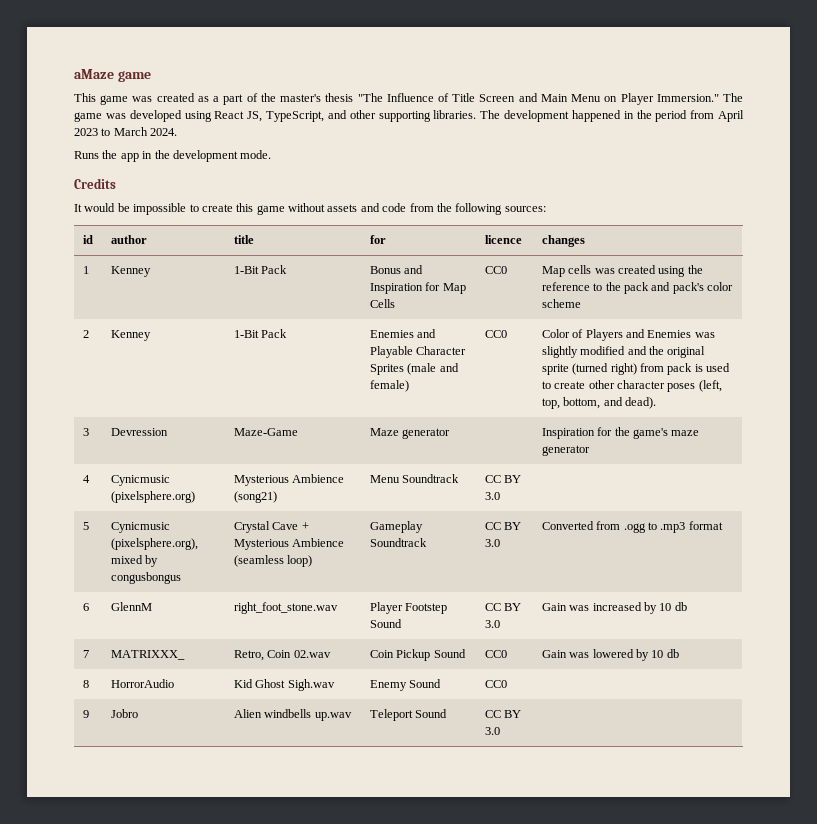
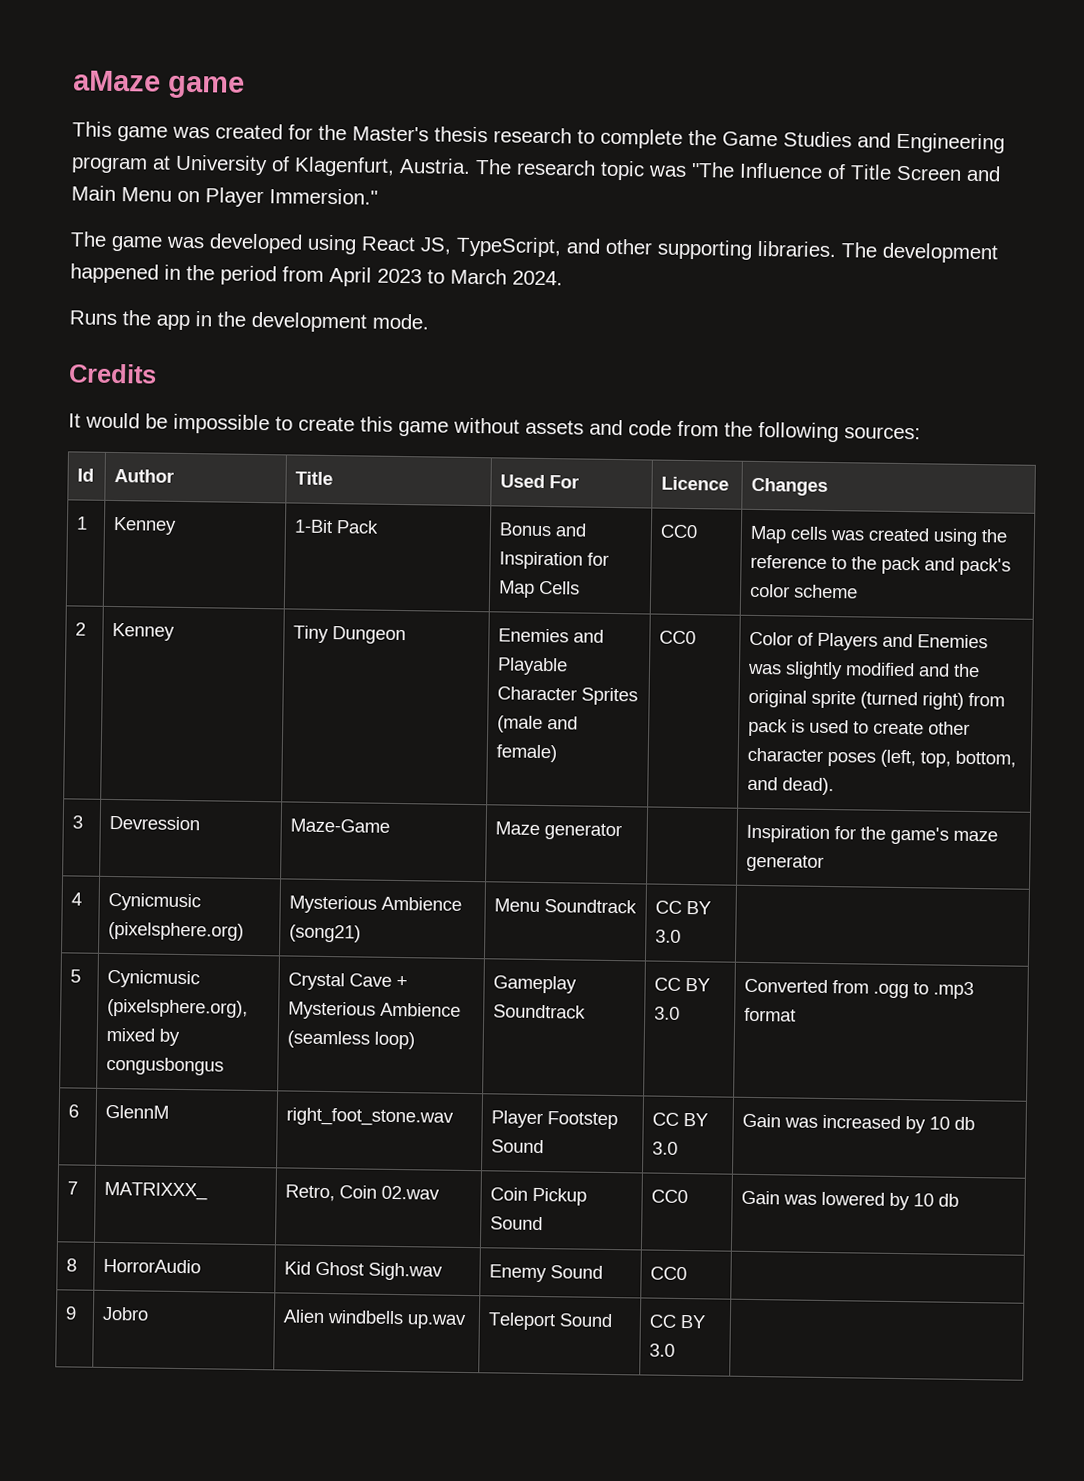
[197,93,354,105] as a part of the master's thesis -> [288,124,1005,154] [71,154,687,181] for the Master's thesis research to complete the Game Studies and Engineering program at University of Klagenfurt, Austria. The research topic was
(719, 98) none -> (378, 196) //
[82,235,93,244] [110,235,147,244] [233,235,254,244] [369,235,386,244] [484,235,522,244] [541,235,585,247] id | author | title | for | licence | changes -> [77,468,95,482] [114,469,175,483] [295,471,334,486] [500,474,580,489] [661,476,730,491] [751,477,829,496] Id | Author | Title | Used For | Licence | Changes
[233,329,288,338] 1-Bit Pack -> [293,625,407,645] Tiny Dungeon

